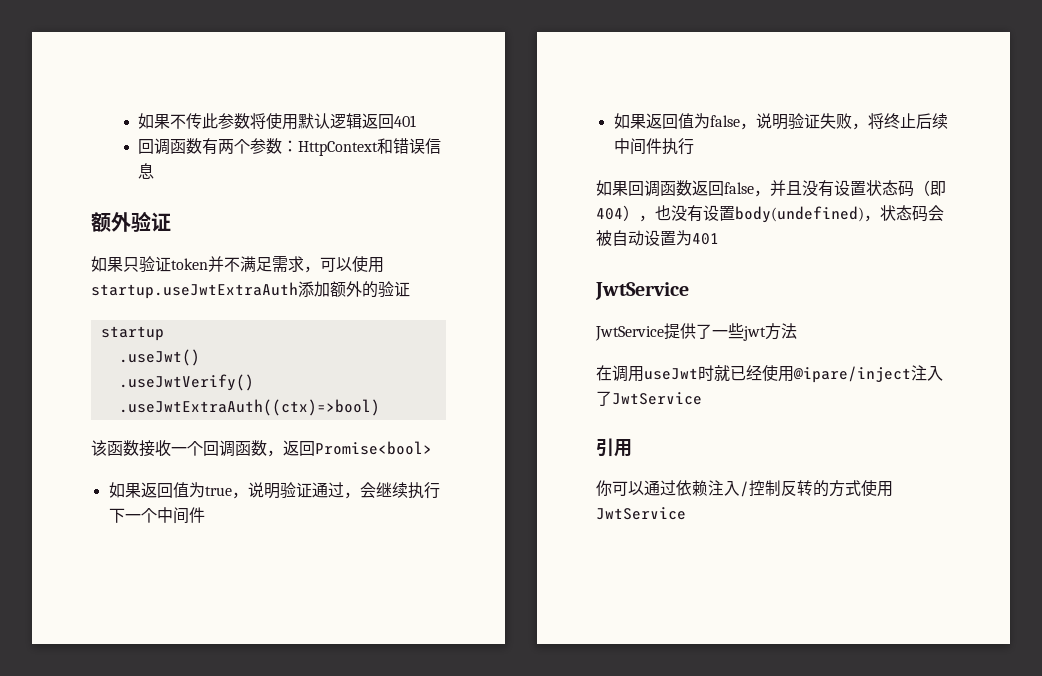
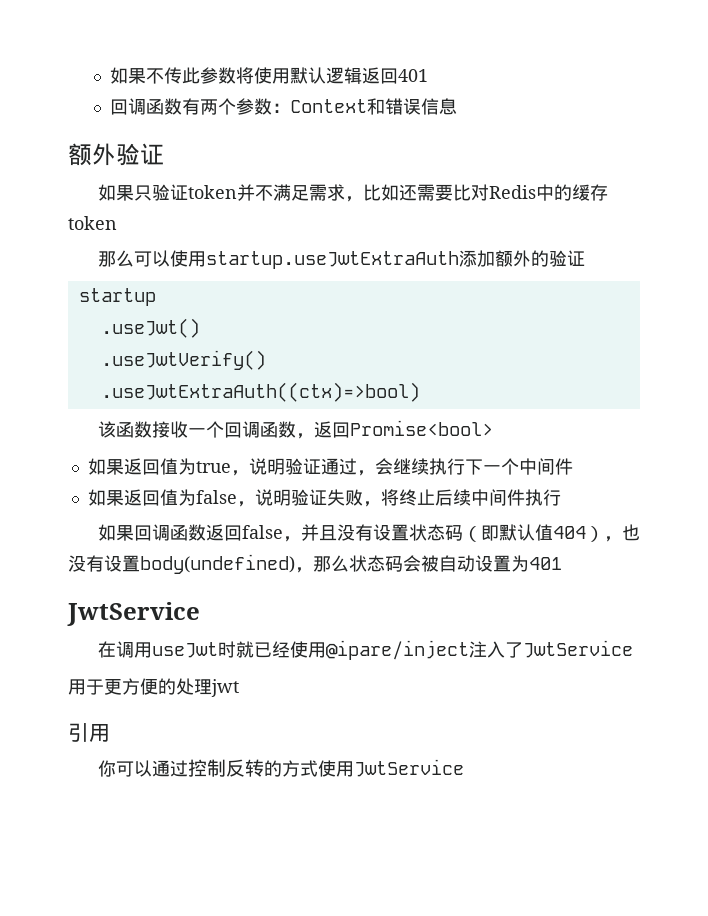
[298,141,379,156] HttpContext -> [290,99,368,113] Context
(320, 269) none -> [362,184,608,201] [68,216,117,230] [97,250,134,267] 比如还需要比对Redis中的缓存token // 那么
(946, 188) none -> [498,524,553,541] 默认值
(880, 218) none -> [313,555,349,572] 那么
[595,323,797,341] // JwtService提供了一些jwt方法 -> (200, 614) none
(702, 398) none -> [68,678,239,697] // 用于更方便的处理jwt
[676,480,749,497] 依赖注入/ -> (188, 768) none

